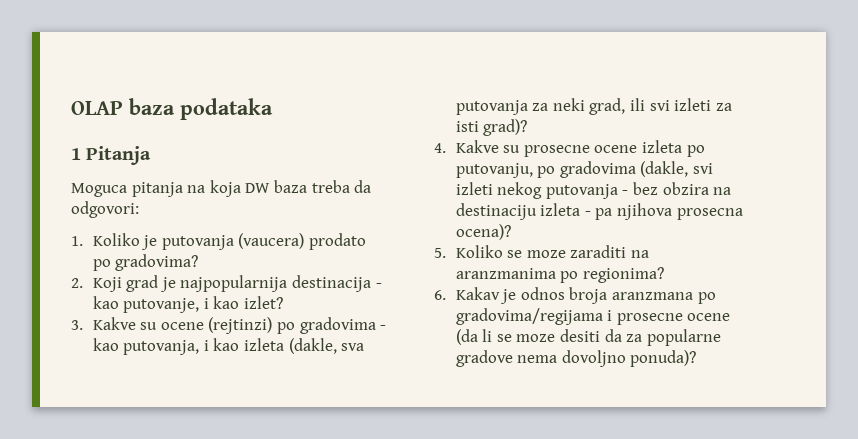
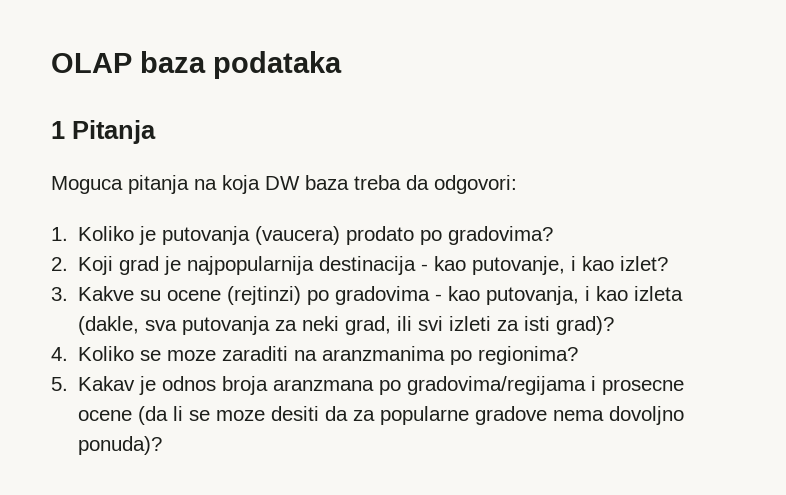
[455,140,705,157] [455,161,713,178] [455,182,732,199] [455,203,743,220] [455,224,511,240] [434,248,446,258] Kakve su prosecne ocene izleta po putovanju, po gradovima (dakle, svi izleti nekog putovanja - bez obzira na destinaciju izleta - pa njihova prosecna ocena)? // 5. -> (68, 354) none
[434,290,446,300] 6. -> [51,377,68,391] 5.

